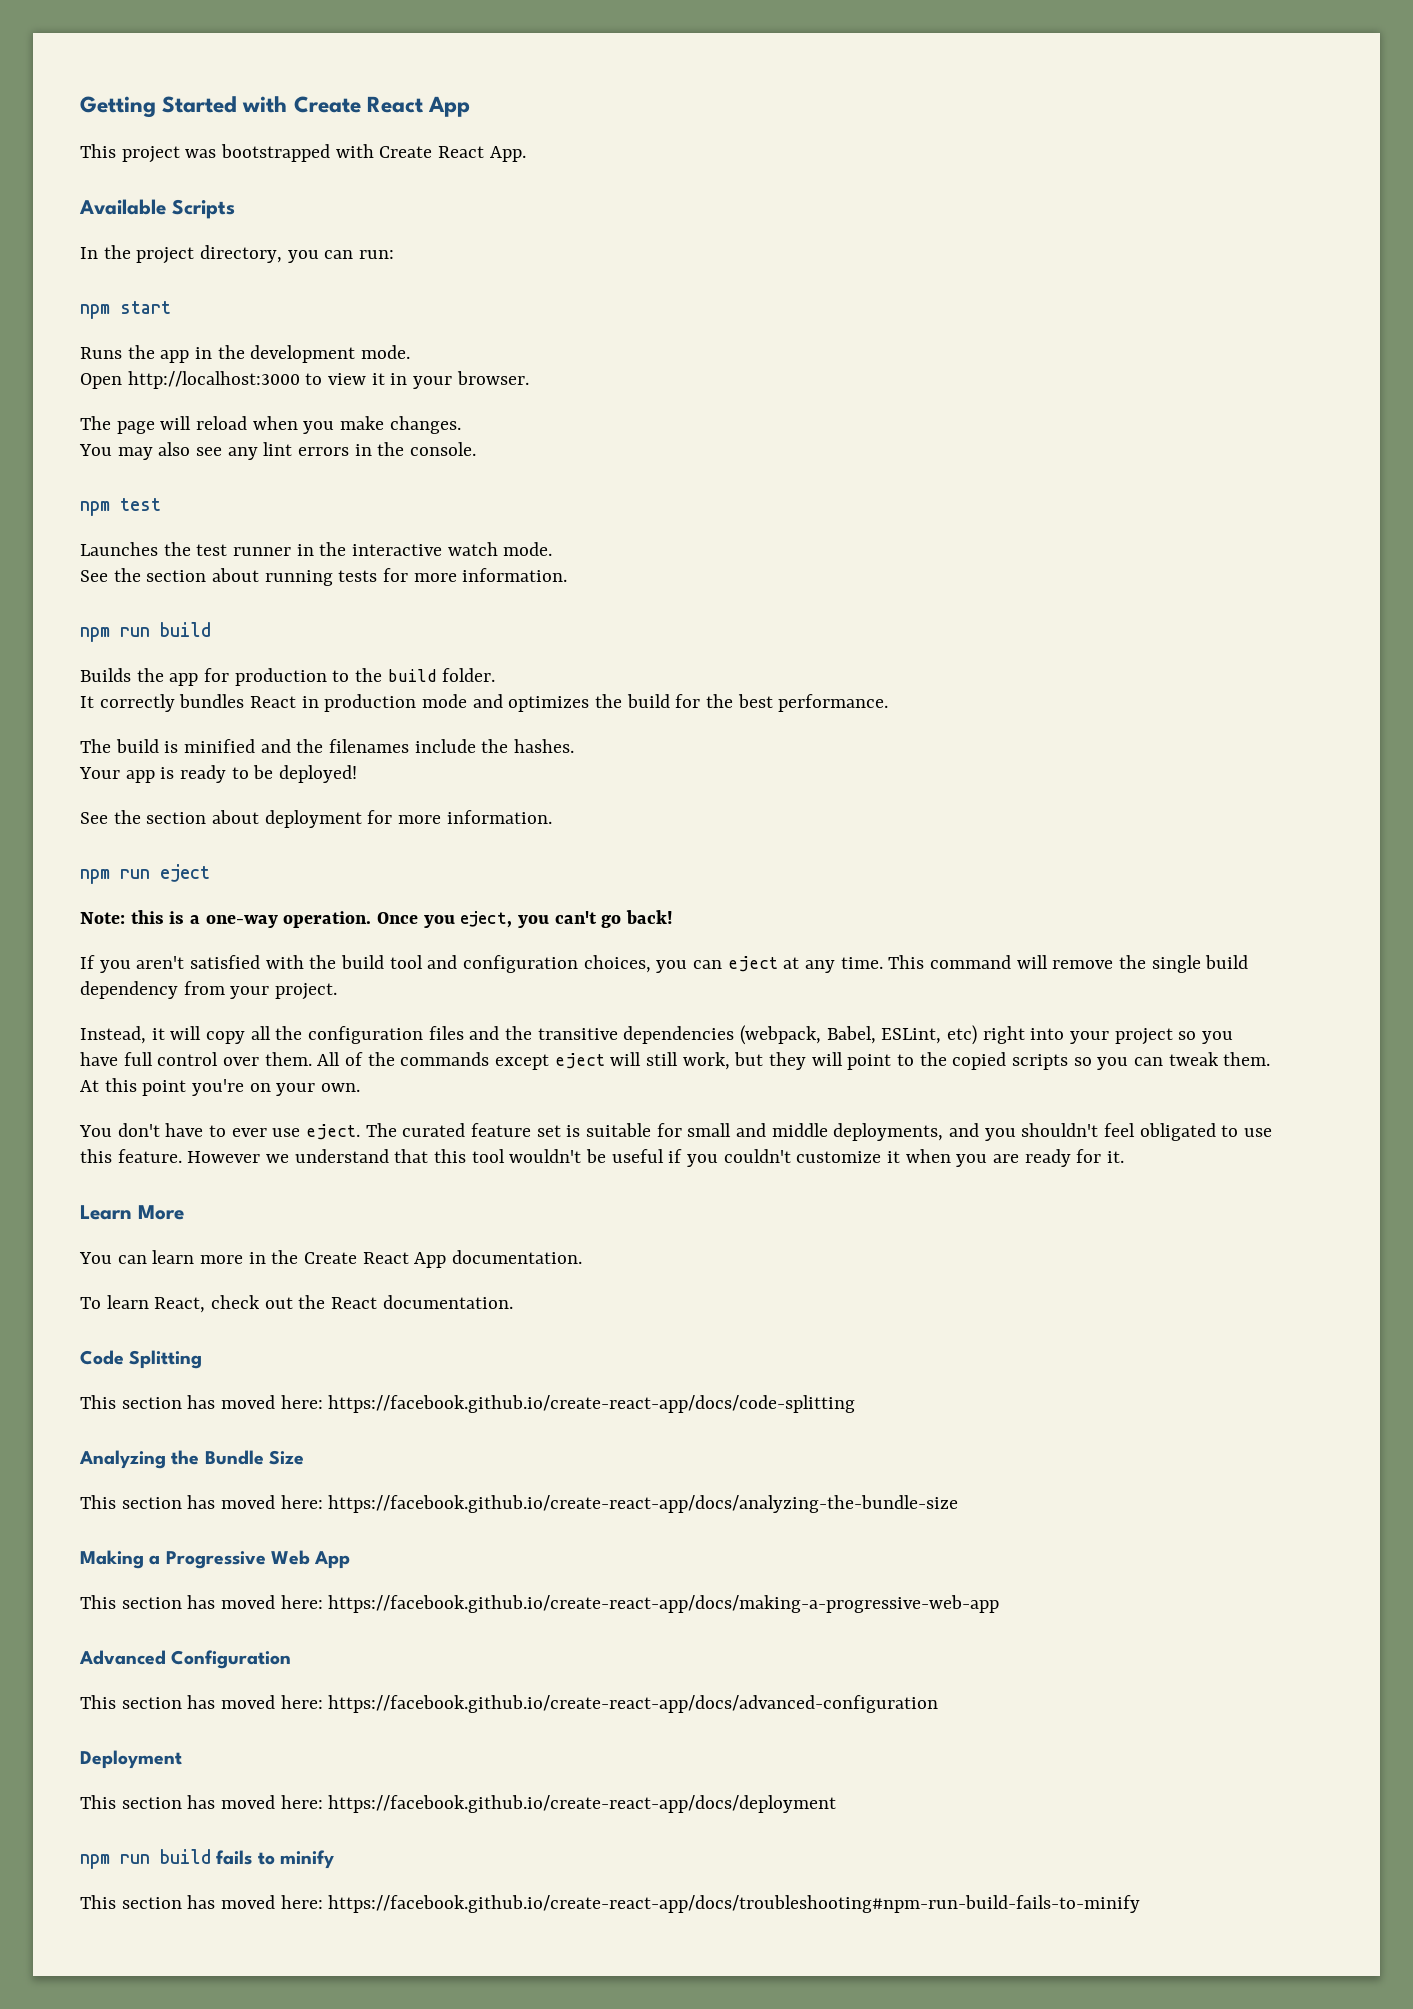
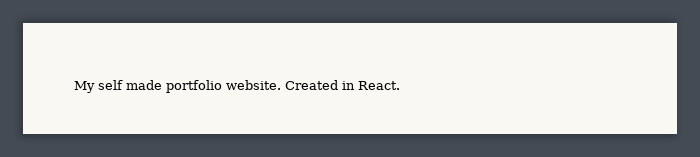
[80,96,471,118] [80,144,526,163] [79,199,235,219] [80,245,395,264] [80,301,171,319] [80,345,411,363] [80,371,529,389] [80,416,461,434] [79,442,477,460] [80,498,161,516] [80,542,553,556] [80,568,568,586] [80,622,211,642] [80,668,496,686] [80,694,889,712] [80,739,575,753] [79,765,358,783] [80,810,552,828] [80,864,210,884] [80,910,674,928] [80,955,1249,973] [80,981,338,1000] [80,1025,1234,1045] [80,1052,1271,1070] [80,1078,361,1096] [79,1123,1273,1141] [80,1149,1125,1167] [80,1205,184,1220] [79,1250,583,1268] [80,1295,513,1313] [80,1350,203,1369] [80,1395,856,1413] [79,1450,304,1469] [80,1495,959,1513] [80,1550,351,1569] [80,1595,1000,1613] [79,1650,292,1669] [80,1695,939,1713] [80,1750,182,1769] [80,1795,837,1813] [80,1849,334,1869] [80,1895,1141,1913] Getting Started with Create React App // This project was bootstrapped with Create React App. // Available Scripts // In the project directory, you can run: // npm start // Runs the app in the development mode. // Open http://localhost:3000 to view it in your browser. // The page will reload when you make changes. // You may also see any lint errors in the console. // npm test // Launches the test runner in the interactive watch mode. // See the section about running tests for more information. // npm run build // Builds the app for production to the build folder. // It correctly bundles React in production mode and optimizes the build for the best performance. // The build is minified and the filenames include the hashes. // Your app is ready to be deployed! // See the section about deployment for more information. // npm run eject // Note: this is a one-way operation. Once you eject, you can't go back! // If you aren't satisfied with the build tool and configuration choices, you can eject at any time. This command will remove the single build dependency from your project. // Instead, it will copy all the configuration files and the transitive dependencies (webpack, Babel, ESLint, etc) right into your project so you have full control over them. All of the commands except eject will still work, but they will point to the copied scripts so you can tweak them. At this point you're on your own. // You don't have to ever use eject. The curated feature set is suitable for small and middle deployments, and you shouldn't feel obligated to use this feature. However we understand that this tool wouldn't be useful if you couldn't customize it when you are ready for it. // Learn More // You can learn more in the Create React App documentation. // To learn React, check out the React documentation. // Code Splitting // This section has moved here: https://facebook.github.io/create-react-app/docs/code-splitting // Analyzing the Bundle Size // This section has moved here: https://facebook.github.io/create-react-app/docs/analyzing-the-bundle-size // Making a Progressive Web App // This section has moved here: https://facebook.github.io/create-react-app/docs/making-a-progressive-web-app // Advanced Configuration // This section has moved here: https://facebook.github.io/create-react-app/docs/advanced-configuration // Deployment // This section has moved here: https://facebook.github.io/create-react-app/docs/deployment // npm run build fails to minify // This section has moved here: https://facebook.github.io/create-react-app/docs/troubleshooting#npm-run-build-fails-to-minify -> [74,80,400,93] My self made portfolio website. Created in React.

